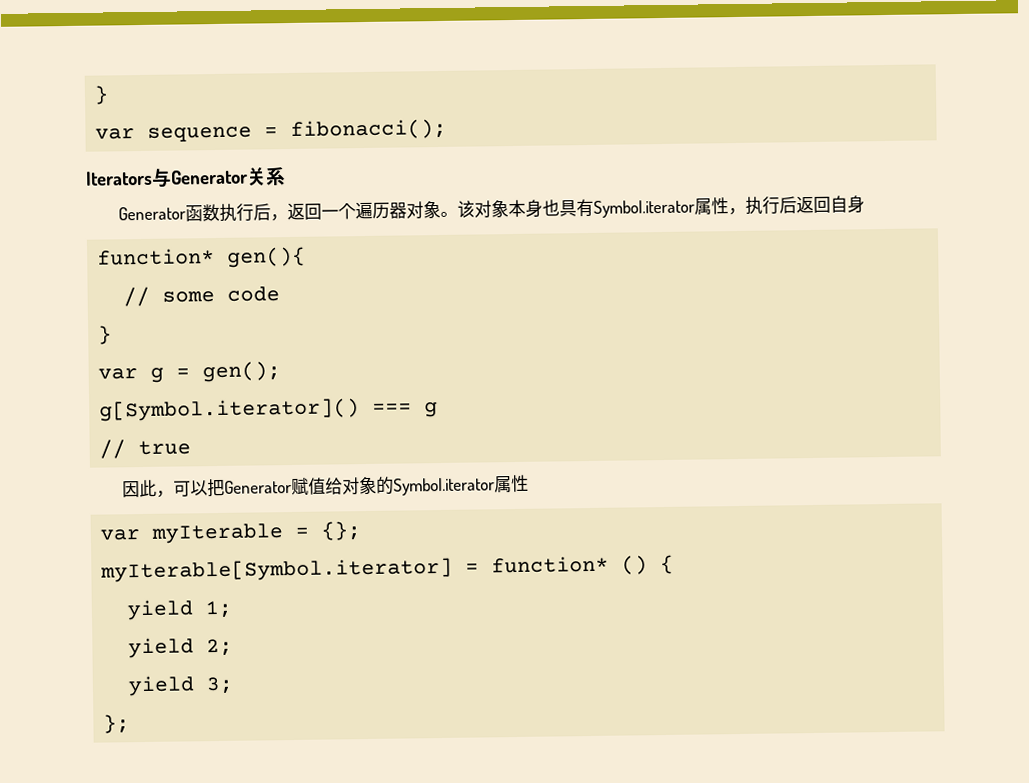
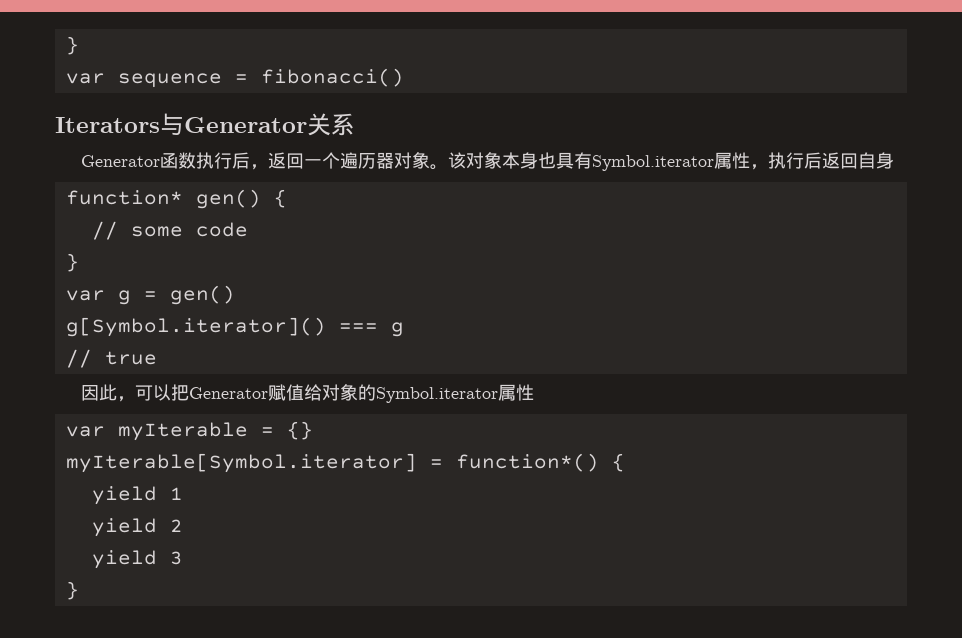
[290,118,448,140] fibonacci(); -> [260,68,404,87] fibonacci()
[227,246,307,268] gen(){ -> [195,189,287,209] gen() {
[202,361,282,383] gen(); -> [169,285,235,305] gen()
[321,521,362,541] {}; -> [286,421,313,440] {}
[491,555,649,575] function* () -> [455,453,599,472] function*()
[205,600,234,619] [128,637,234,659] [128,675,235,697] [103,714,131,734] 1; // yield 2; // yield 3; // }; -> [169,487,183,500] [91,518,183,537] [91,550,183,569] [65,581,79,600] 1 // yield 2 // yield 3 // }

